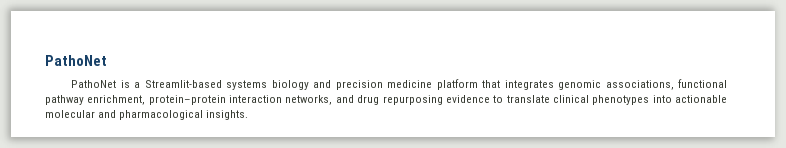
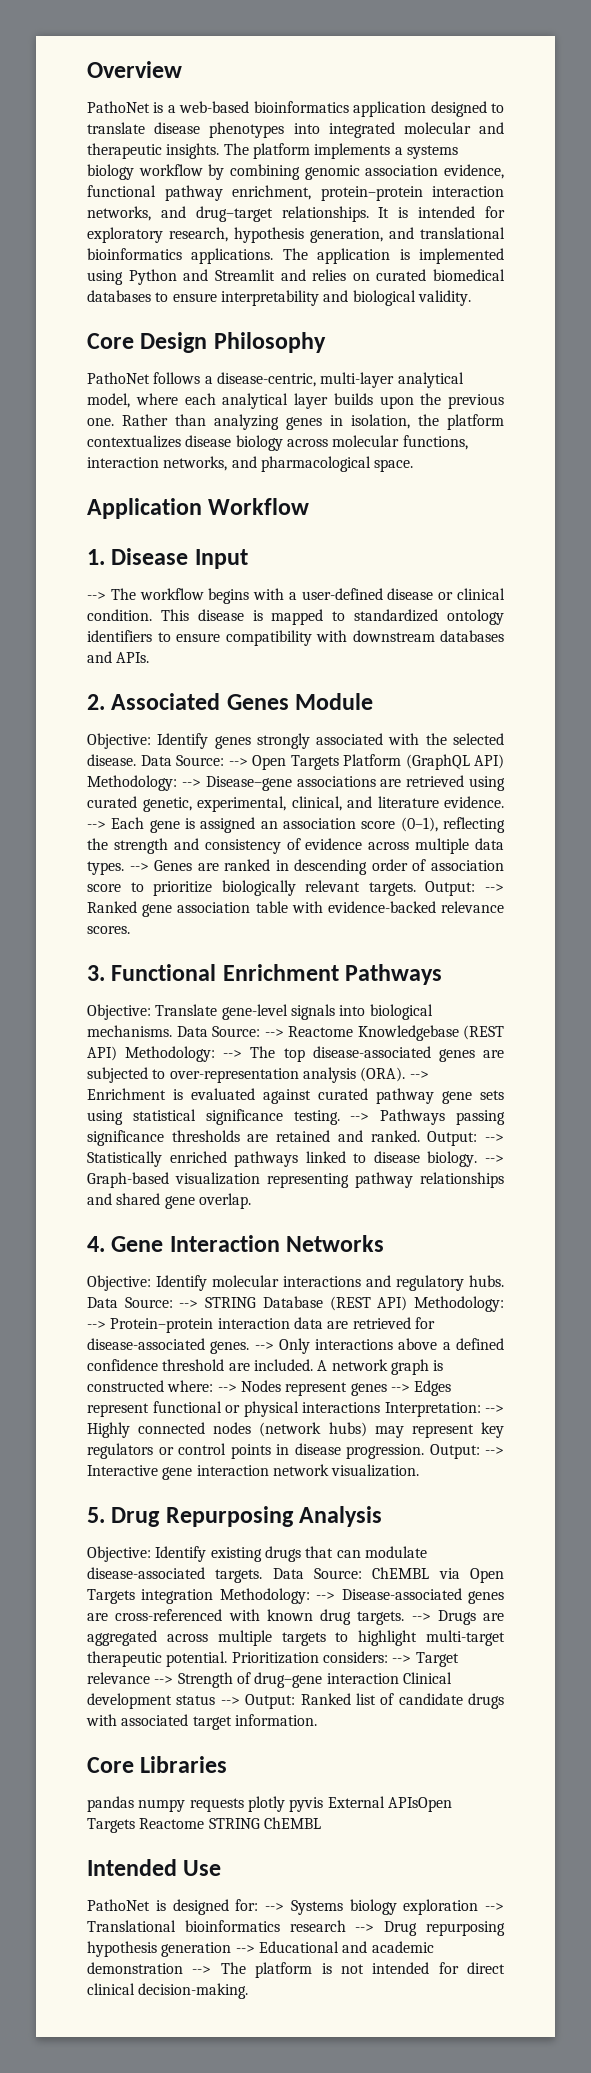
[45,55,107,66] PathoNet -> [87,61,182,78] Overview
[144,79,674,90] Streamlit-based systems biology and precision medicine platform that integrates genomic associations, -> [179,101,504,117] [87,122,505,138] [87,143,458,159] [87,164,505,180] web-based bioinformatics application designed to translate disease phenotypes into integrated molecular and therapeutic insights. The platform implements a systems biology workflow by combining genomic association evidence,
[357,95,727,105] [45,110,249,120] drug repurposing evidence to translate clinical phenotypes into actionable molecular and pharmacological insights. -> [195,206,505,222] [87,227,505,243] [87,248,505,264] [87,269,505,285] [87,290,471,306] [87,332,326,353] [87,372,464,388] [87,393,504,409] [87,414,504,430] [87,435,468,451] [87,456,414,472] [87,498,310,519] [87,548,248,569] [87,588,505,604] [87,609,504,625] [87,630,504,646] [87,651,150,663] [87,693,374,710] [87,733,504,749] [87,754,504,770] [87,775,505,791] [87,796,504,812] [87,817,505,833] [87,838,504,854] [87,859,504,875] [87,880,504,896] [87,901,505,917] [87,926,130,934] [87,964,443,985] [87,1004,433,1020] [87,1025,504,1041] [87,1046,504,1062] [87,1067,429,1083] [87,1088,504,1104] [87,1109,505,1125] [87,1130,505,1146] [87,1151,504,1167] [87,1172,504,1188] [87,1193,251,1209] [87,1235,385,1252] [87,1275,504,1291] [87,1296,504,1312] [87,1317,435,1333] [87,1338,504,1354] [87,1359,444,1375] [87,1380,452,1396] [87,1401,504,1417] [87,1422,505,1438] [87,1443,504,1459] [87,1464,420,1480] [87,1506,383,1527] [87,1546,427,1562] [87,1567,504,1583] [87,1588,505,1604] [87,1609,504,1625] [87,1630,505,1646] [87,1651,459,1667] [87,1672,452,1688] [87,1693,504,1709] [86,1714,317,1730] [87,1756,228,1773] [87,1796,452,1812] [87,1817,321,1833] [87,1859,222,1876] [87,1899,504,1915] [87,1920,506,1936] [87,1941,434,1957] [87,1962,505,1978] [87,1983,249,1999] drug–target relationships. It is intended for exploratory research, hypothesis generation, and translational bioinformatics applications. The application is implemented using Python and Streamlit and relies on curated biomedical databases to ensure interpretability and biological validity. // Core Design Philosophy // PathoNet follows a disease-centric, multi-layer analytical model, where each analytical layer builds upon the previous one. Rather than analyzing genes in isolation, the platform contextualizes disease biology across molecular functions, interaction networks, and pharmacological space. // Application Workflow // 1. Disease Input // --> The workflow begins with a user-defined disease or clinical condition. This disease is mapped to standardized ontology identifiers to ensure compatibility with downstream databases and APIs. // 2. Associated Genes Module // Objective: Identify genes strongly associated with the selected disease. Data Source: --> Open Targets Platform (GraphQL API) Methodology: --> Disease–gene associations are retrieved using curated genetic, experimental, clinical, and literature evidence. --> Each gene is assigned an association score (0–1), reflecting the strength and consistency of evidence across multiple data types. --> Genes are ranked in descending order of association score to prioritize biologically relevant targets. Output: --> Ranked gene association table with evidence-backed relevance scores. // 3. Functional Enrichment Pathways // Objective: Translate gene-level signals into biological mechanisms. Data Source: --> Reactome Knowledgebase (REST API) Methodology: --> The top disease-associated genes are subjected to over-representation analysis (ORA). --> Enrichment is evaluated against curated pathway gene sets using statistical significance testing. --> Pathways passing significance thresholds are retained and ranked. Output: --> Statistically enriched pathways linked to disease biology. --> Graph-based visualization representing pathway relationships and shared gene overlap. // 4. Gene Interaction Networks // Objective: Identify molecular interactions and regulatory hubs. Data Source: --> STRING Database (REST API) Methodology: --> Protein–protein interaction data are retrieved for disease-associated genes. --> Only interactions above a defined confidence threshold are included. A network graph is constructed where: --> Nodes represent genes --> Edges represent functional or physical interactions Interpretation: --> Highly connected nodes (network hubs) may represent key regulators or control points in disease progression. Output: --> Interactive gene interaction network visualization. // 5. Drug Repurposing Analysis // Objective: Identify existing drugs that can modulate disease-associated targets. Data Source: ChEMBL via Open Targets integration Methodology: --> Disease-associated genes are cross-referenced with known drug targets. --> Drugs are aggregated across multiple targets to highlight multi-target therapeutic potential. Prioritization considers: --> Target relevance --> Strength of drug–gene interaction Clinical development status --> Output: Ranked list of candidate drugs with associated target information. // Core Libraries // pandas numpy requests plotly pyvis External APIsOpen Targets Reactome STRING ChEMBL // Intended Use // PathoNet is designed for: --> Systems biology exploration --> Translational bioinformatics research --> Drug repurposing hypothesis generation --> Educational and academic demonstration --> The platform is not intended for direct clinical decision-making.

